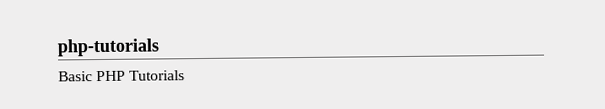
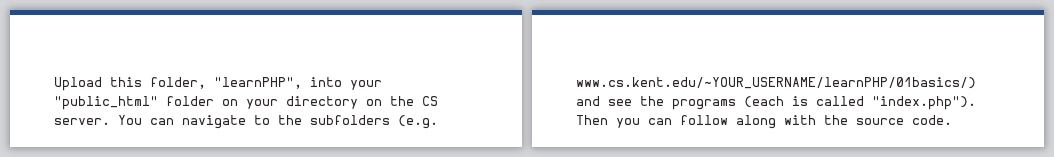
[57,38,160,57] [58,70,186,82] php-tutorials // Basic PHP Tutorials -> [54,77,382,91] [54,96,438,110] [54,115,438,129] [576,77,976,89] [576,96,976,110] [576,115,952,129] Upload this folder, "learnPHP", into your "public_html" folder on your directory on the CS server. You can navigate to the subfolders (e.g. www.cs.kent.edu/~YOUR_USERNAME/learnPHP/01basics/) and see the programs (each is called "index.php"). Then you can follow along with the source code.

